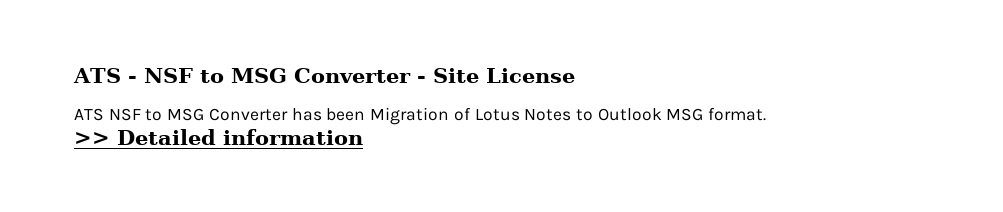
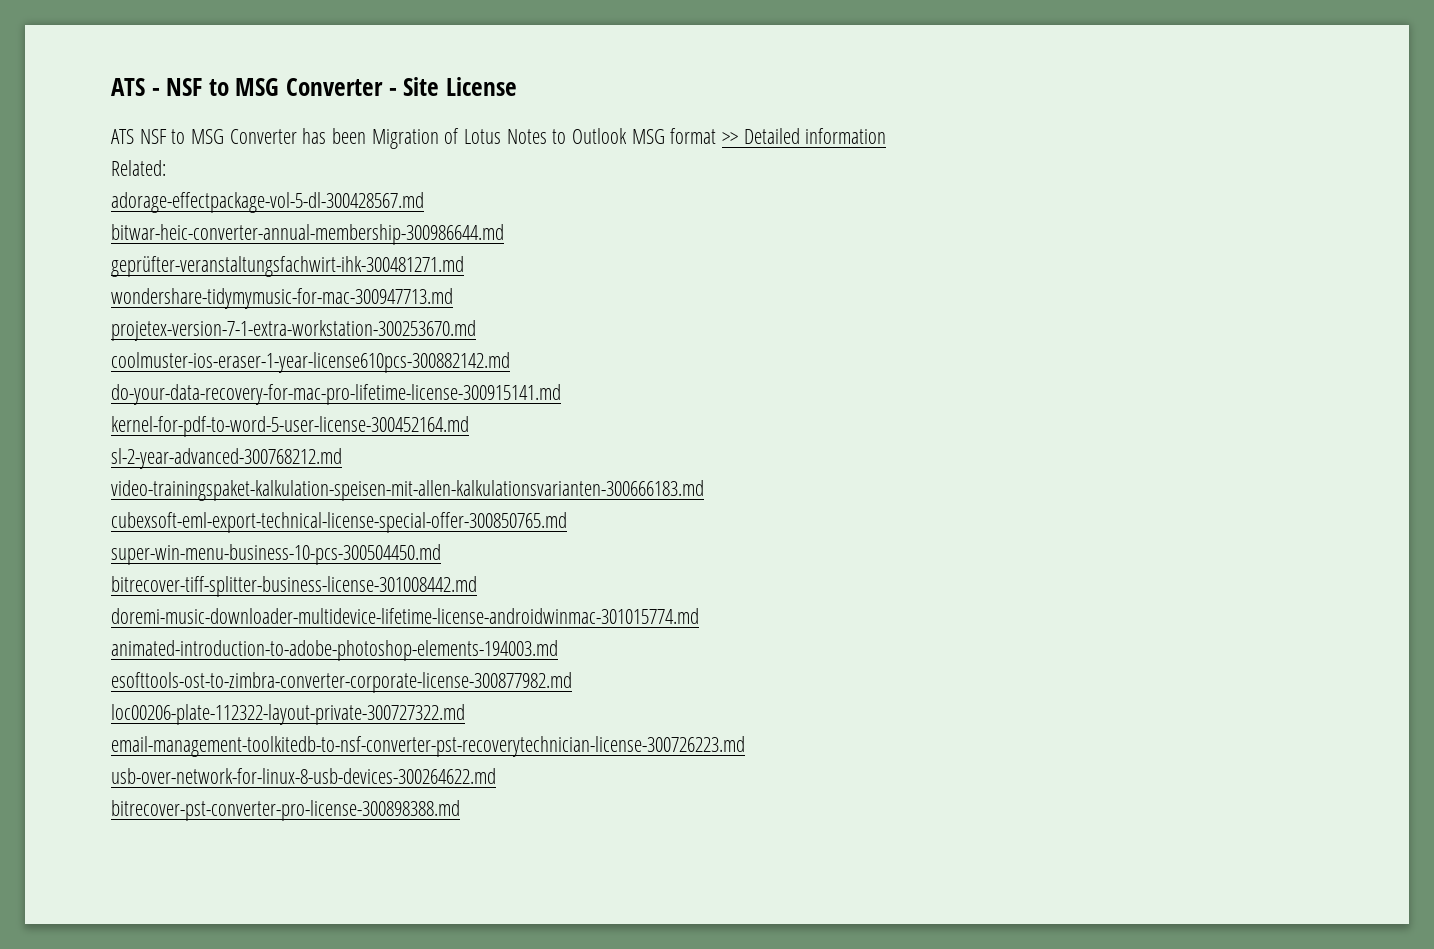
[708,107,767,121] format. // -> [670,128,717,144] format
(363, 137) none -> [111,160,166,176] [111,192,424,213] [111,224,504,245] [111,256,464,277] [111,288,453,309] [111,320,476,341] [111,352,510,373] [111,384,561,405] [111,416,469,437] [111,448,342,469] [111,480,704,501] [111,512,567,533] [111,544,441,565] [111,576,477,597] [111,608,699,624] [111,640,558,661] [111,672,572,693] [111,704,465,725] [111,736,745,757] [111,768,496,784] [111,800,460,821] // Related: // adorage-effectpackage-vol-5-dl-300428567.md // bitwar-heic-converter-annual-membership-300986644.md // geprüfter-veranstaltungsfachwirt-ihk-300481271.md // wondershare-tidymymusic-for-mac-300947713.md // projetex-version-7-1-extra-workstation-300253670.md // coolmuster-ios-eraser-1-year-license610pcs-300882142.md // do-your-data-recovery-for-mac-pro-lifetime-license-300915141.md // kernel-for-pdf-to-word-5-user-license-300452164.md // sl-2-year-advanced-300768212.md // video-trainingspaket-kalkulation-speisen-mit-allen-kalkulationsvarianten-300666183.md // cubexsoft-eml-export-technical-license-special-offer-300850765.md // super-win-menu-business-10-pcs-300504450.md // bitrecover-tiff-splitter-business-license-301008442.md // doremi-music-downloader-multidevice-lifetime-license-androidwinmac-301015774.md // animated-introduction-to-adobe-photoshop-elements-194003.md // esofttools-ost-to-zimbra-converter-corporate-license-300877982.md // loc00206-plate-112322-layout-private-300727322.md // email-management-toolkitedb-to-nsf-converter-pst-recoverytechnician-license-300726223.md // usb-over-network-for-linux-8-usb-devices-300264622.md // bitrecover-pst-converter-pro-license-300898388.md

